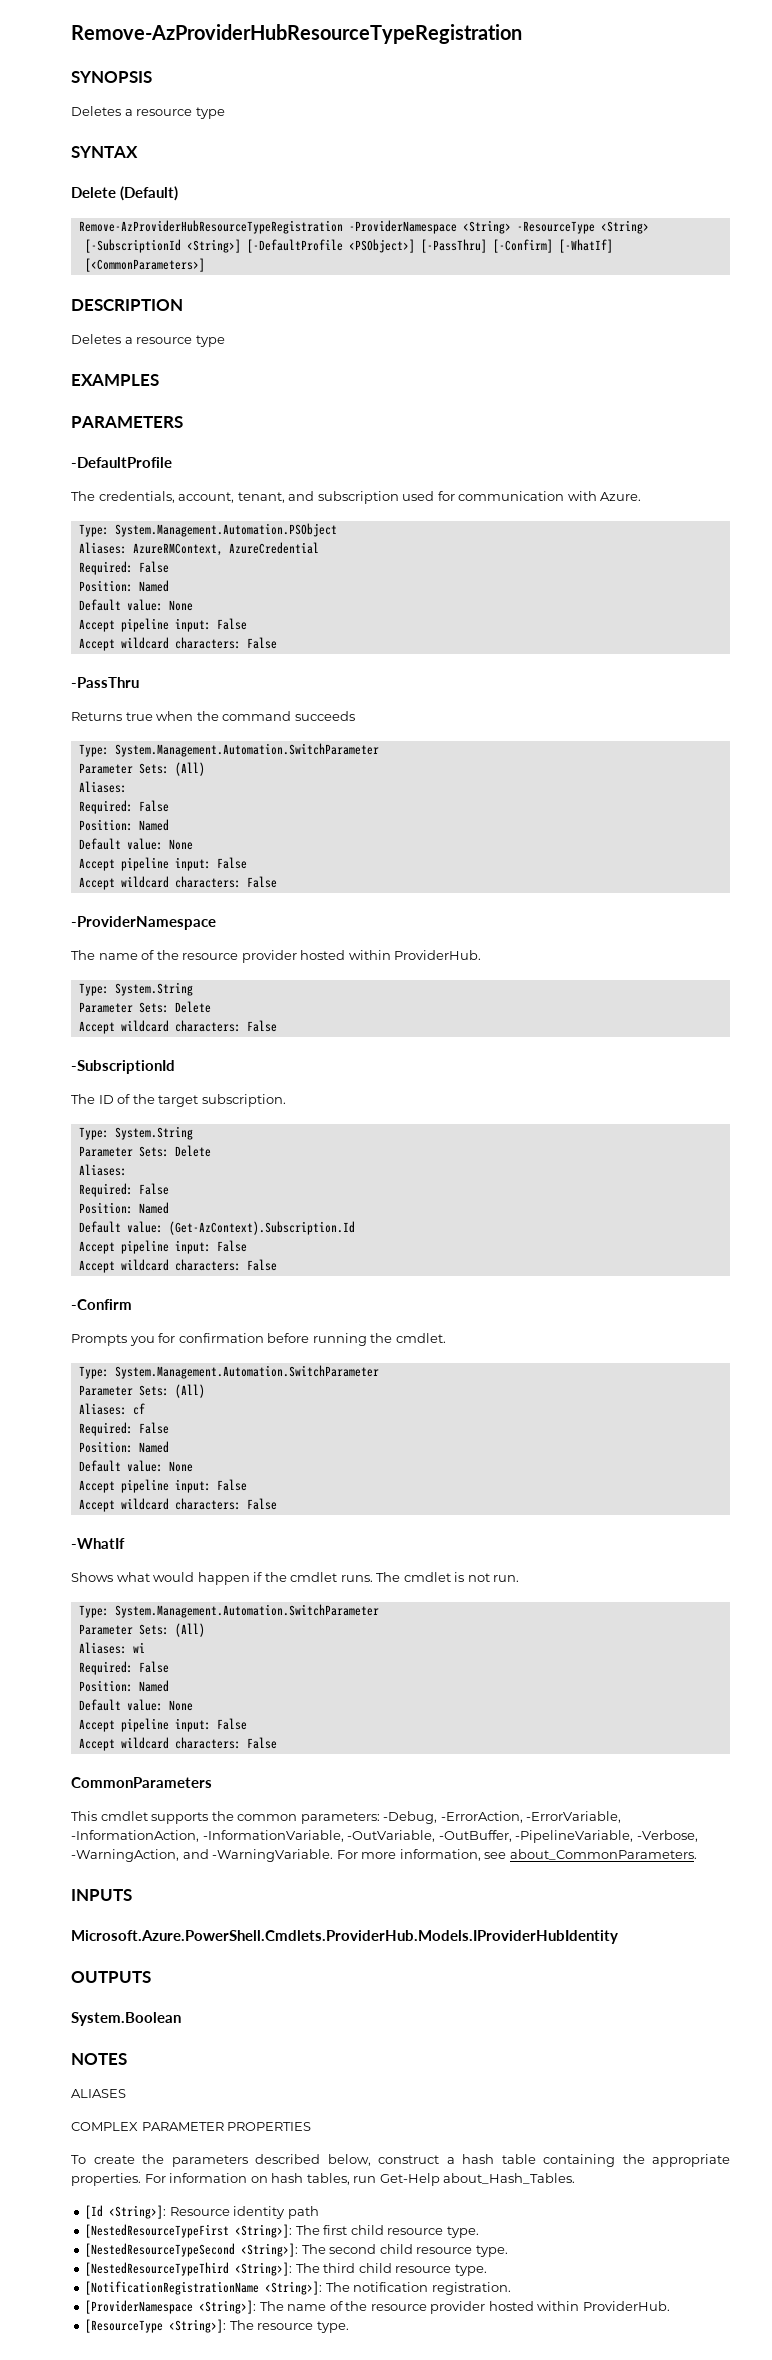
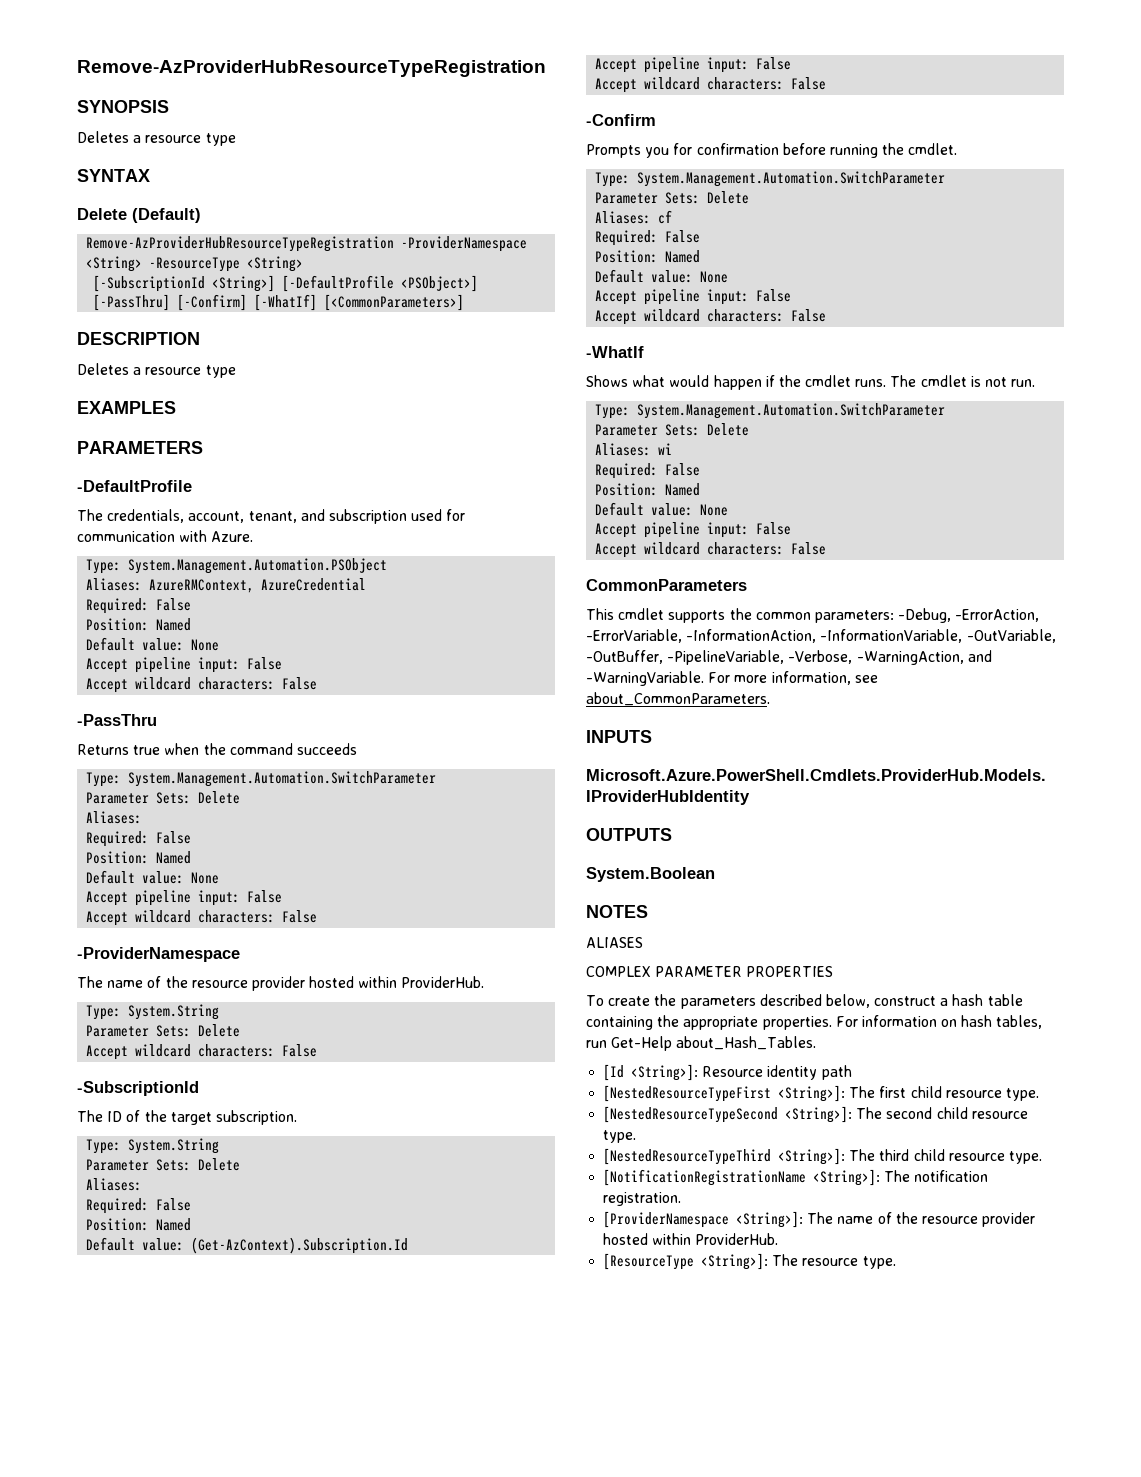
[174,762,205,776] (All) -> [198,791,241,804] Delete
[174,1384,205,1398] (All) -> [707,191,750,204] Delete
[174,1623,205,1637] (All) -> [707,423,750,436] Delete

